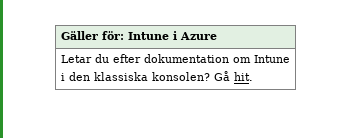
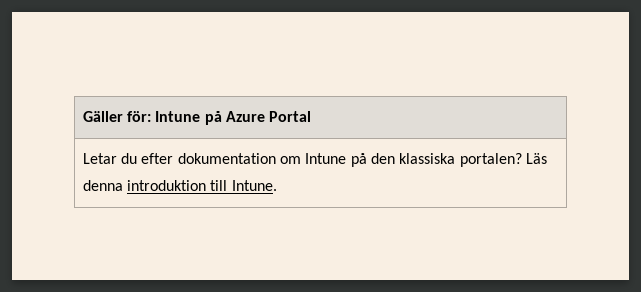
[172,31,177,40] i -> [204,111,222,125] på
(217, 36) none -> [269,111,312,122] Portal
[60,73,65,81] i -> [350,153,367,167] på
[151,71,253,81] konsolen? Gå hit. -> [459,153,547,167] [82,180,277,191] portalen? Läs denna introduktion till Intune.

